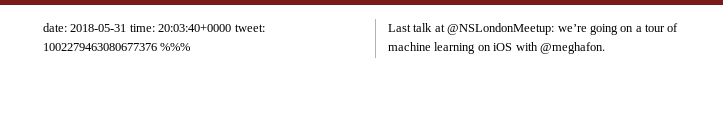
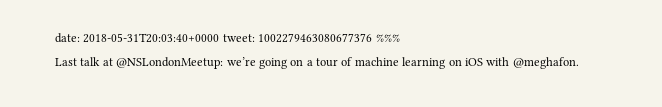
[70,24,232,32] 2018-05-31 time: 20:03:40+0000 -> [83,33,220,43] 2018-05-31T20:03:40+0000

